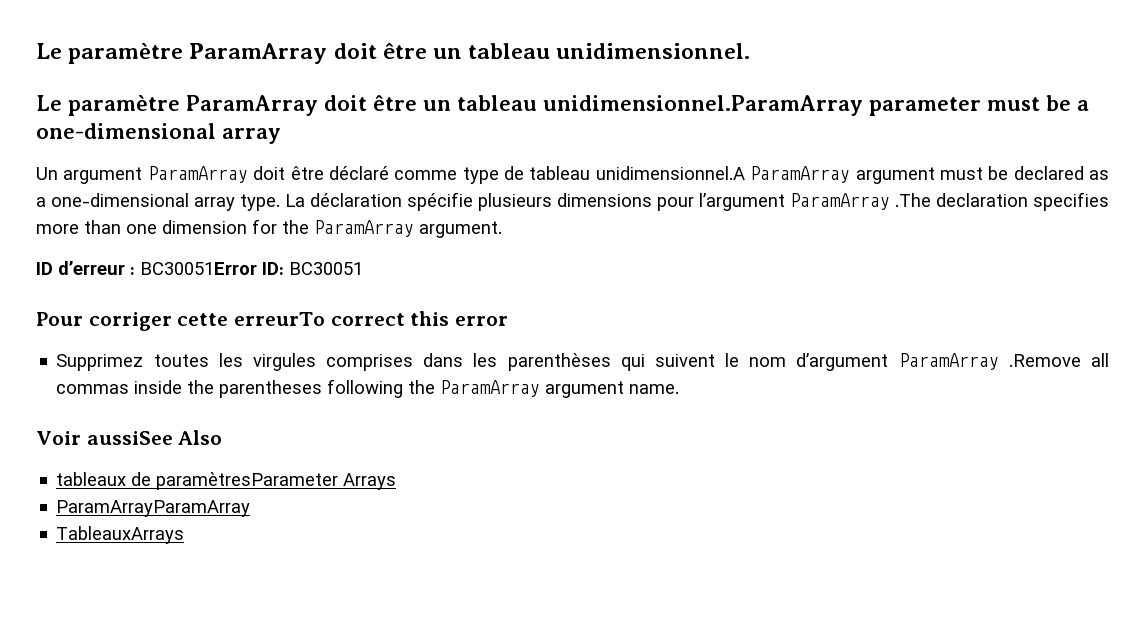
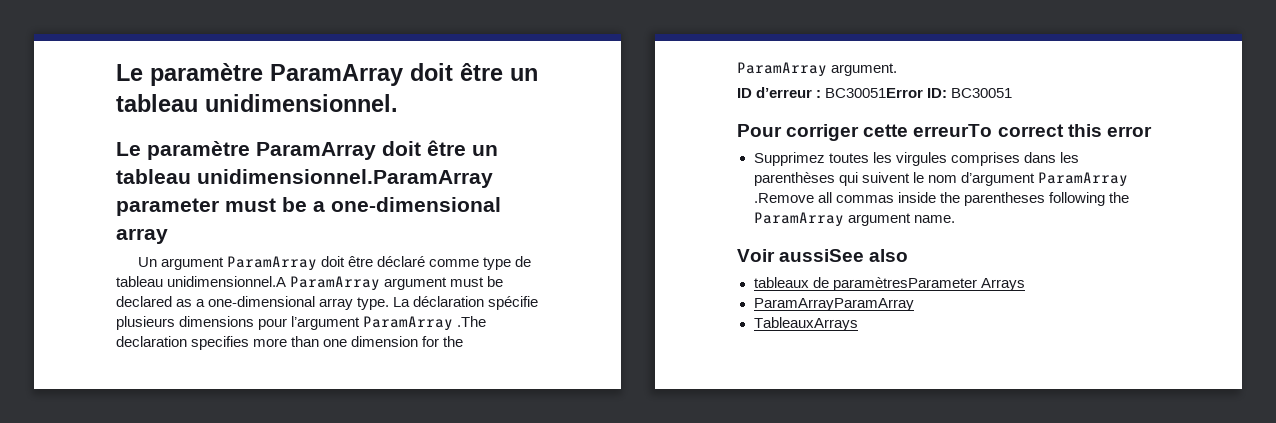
[178,430,223,445] Also -> [869,249,909,262] also

